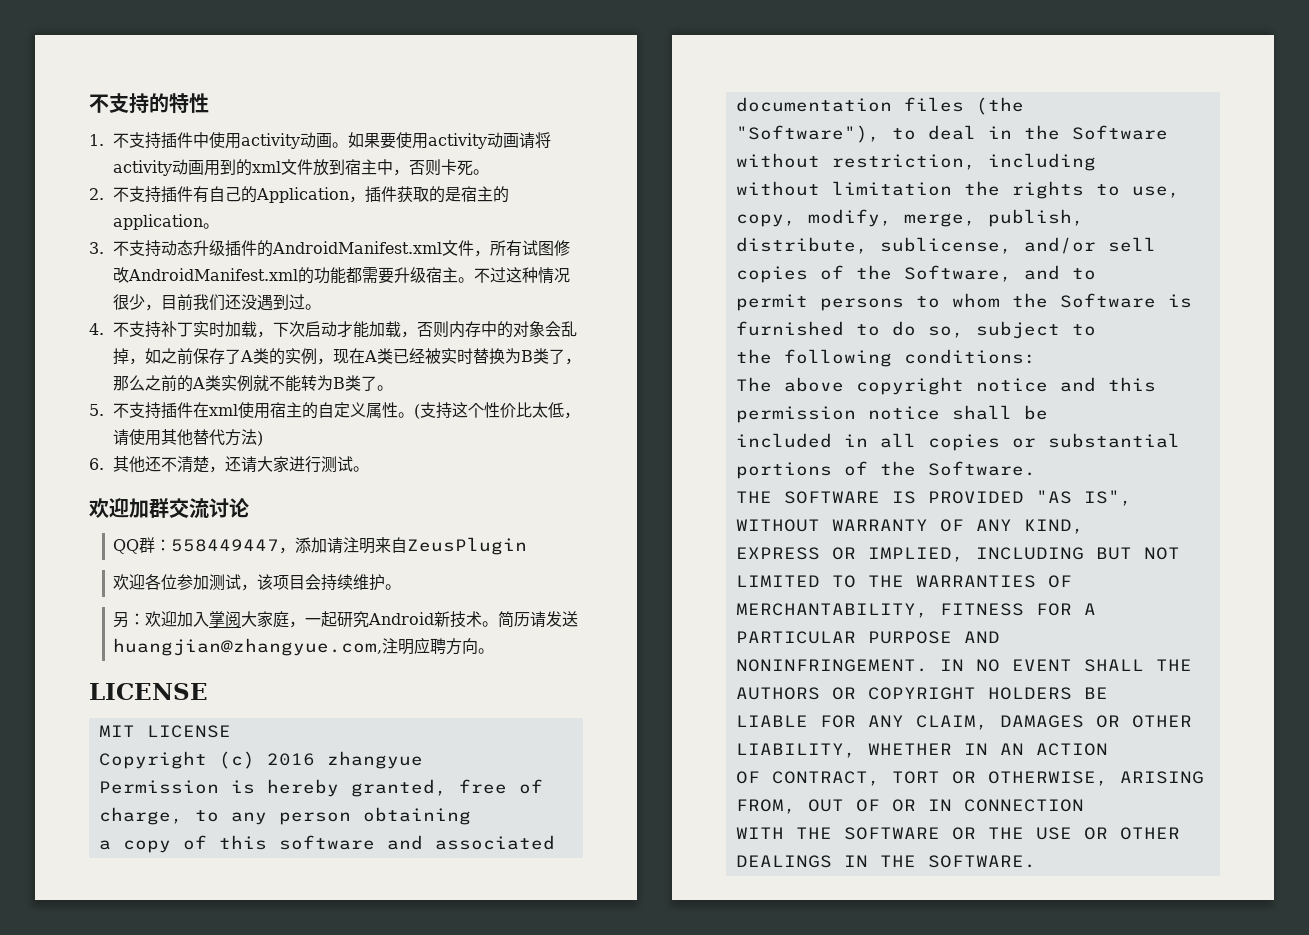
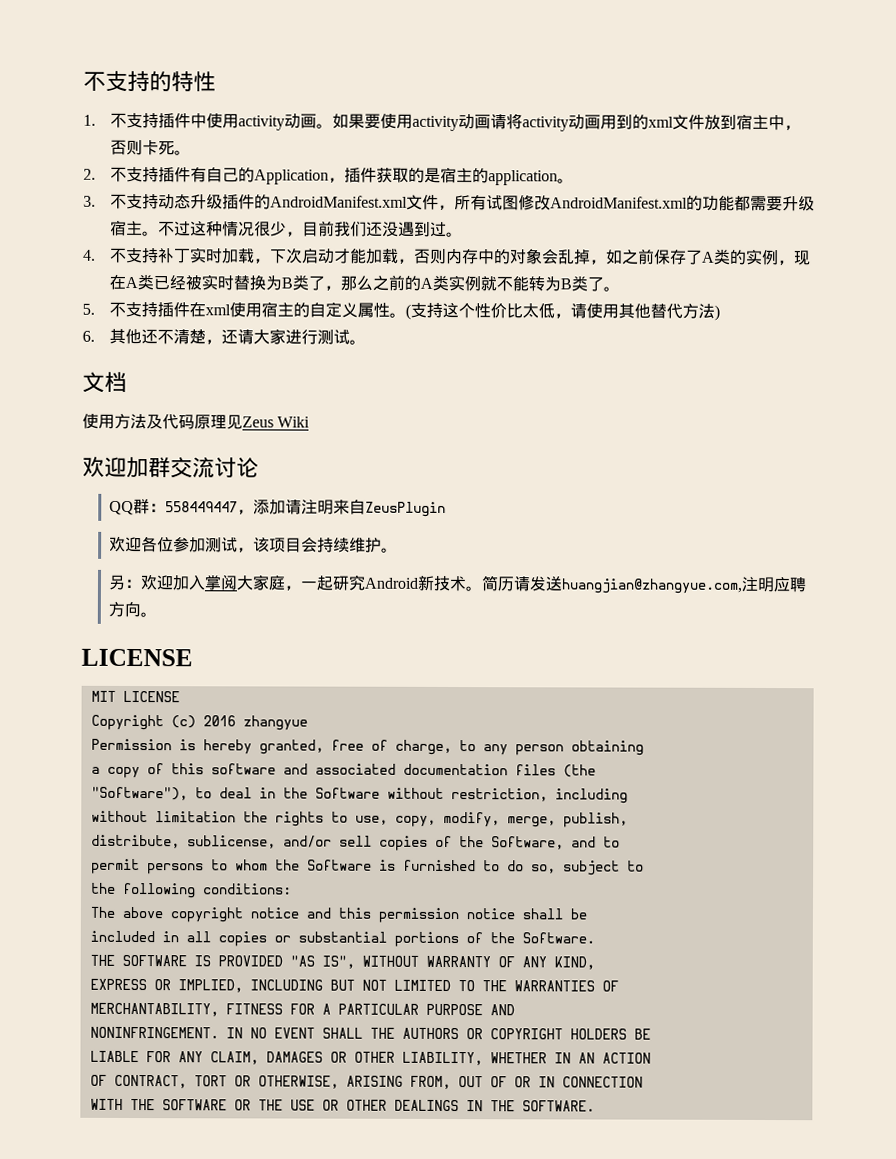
(370, 469) none -> [82,371,127,393] [82,413,311,430] // 文档 // 使用方法及代码原理见Zeus Wiki

